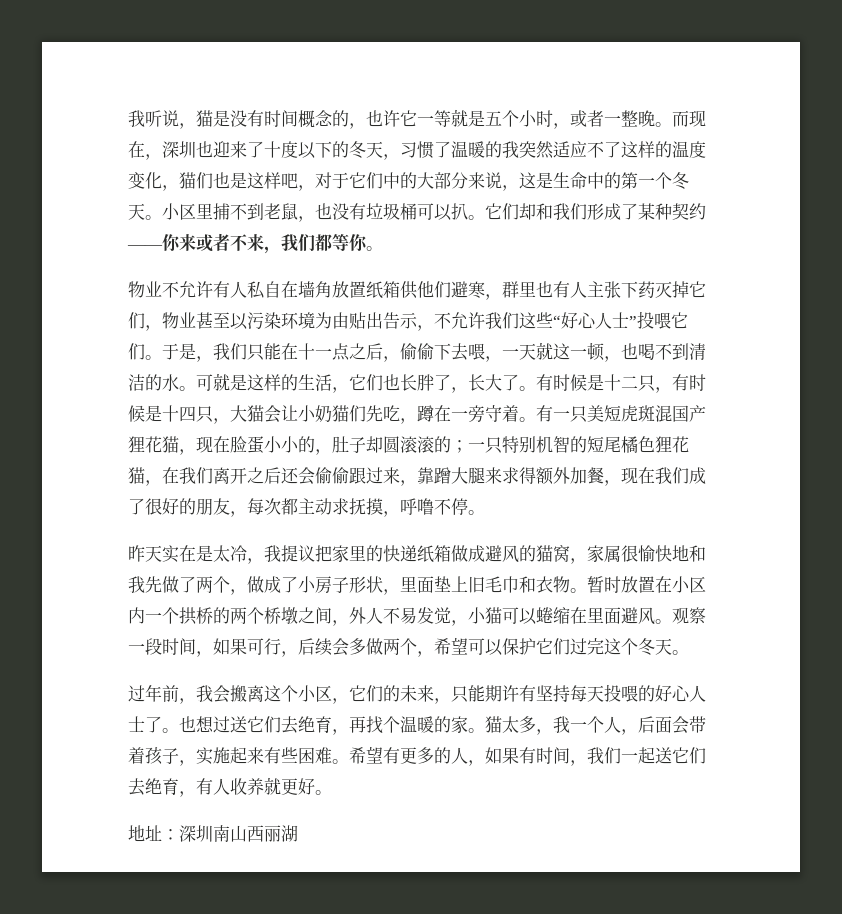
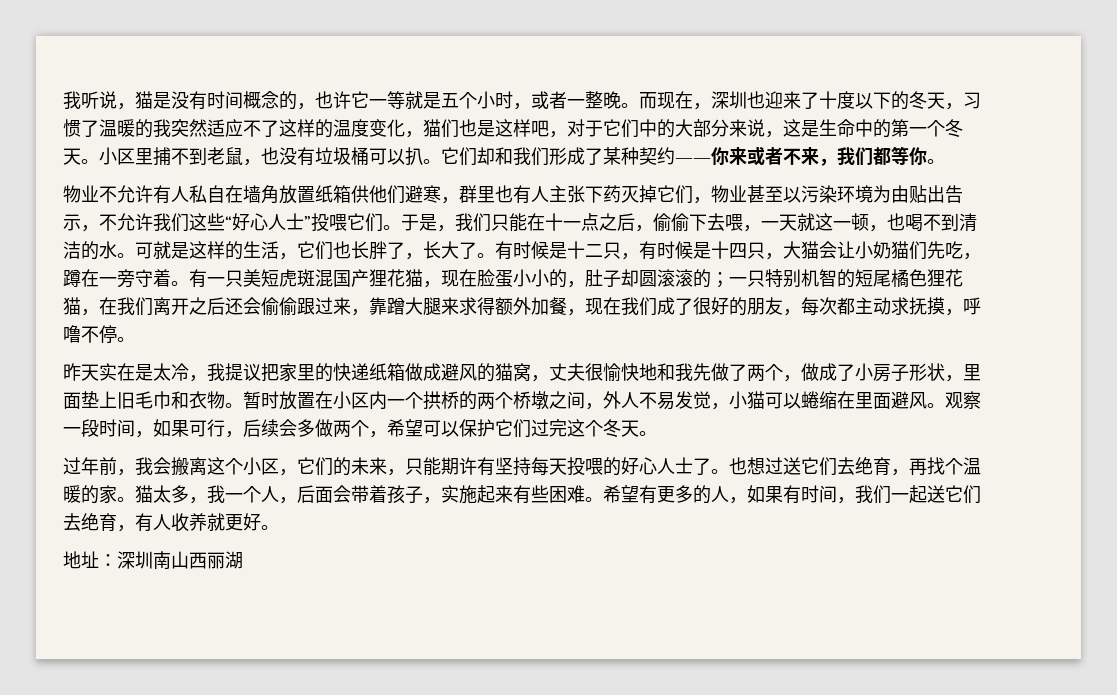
[587,545,621,563] 家属 -> [549,363,585,381] 丈夫

